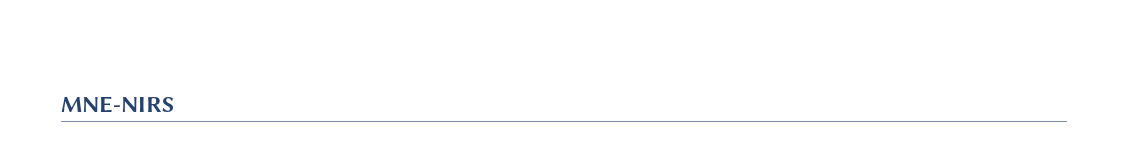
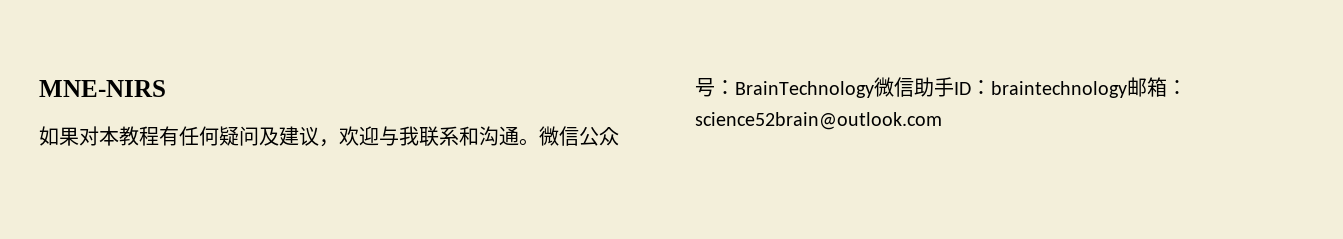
(174, 104) none -> [39,126,619,147] [695,77,1187,98] [695,112,942,130] // 如果对本教程有任何疑问及建议，欢迎与我联系和沟通。微信公众号：BrainTechnology微信助手ID：braintechnology邮箱：science52brain@outlook.com

